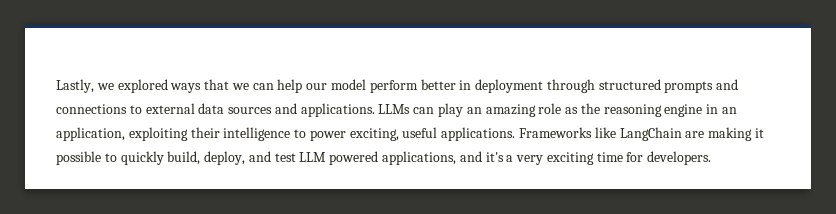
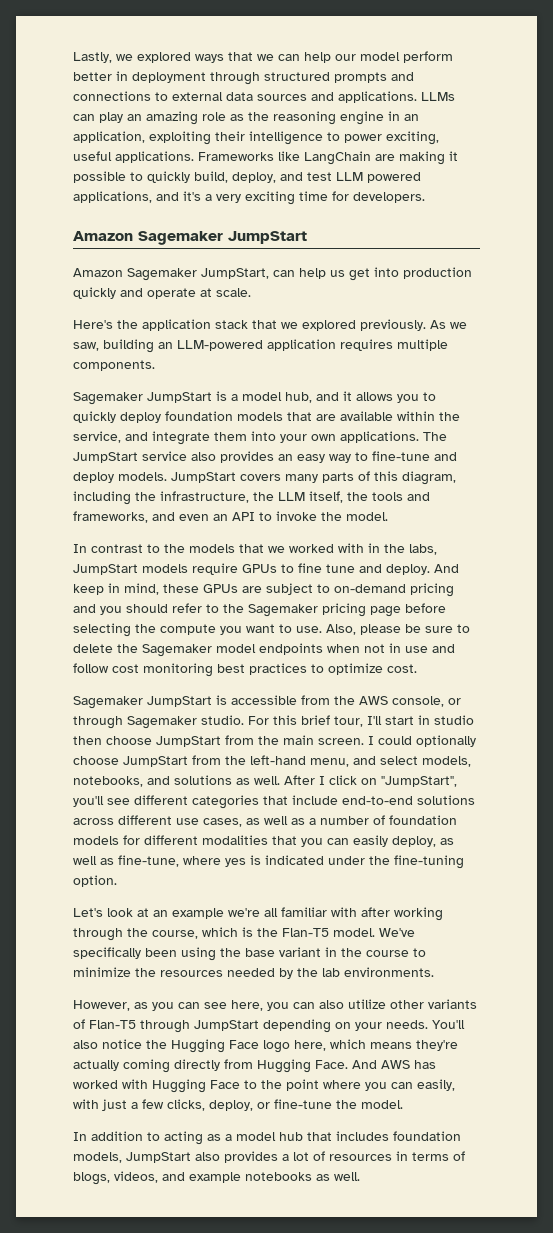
(712, 158) none -> [73,231,307,245] [73,267,472,281] [73,287,251,299] [73,319,467,331] [73,339,448,353] [73,360,155,371] [73,391,436,405] [73,411,460,423] [73,431,447,445] [73,451,457,463] [73,471,456,485] [73,491,430,505] [73,511,388,523] [73,543,437,555] [73,563,459,575] [73,583,454,597] [73,603,446,617] [73,623,470,637] [73,643,455,657] [73,663,417,677] [73,695,461,709] [73,715,474,729] [73,735,476,747] [73,755,471,767] [73,775,457,787] [73,795,475,809] [73,815,457,827] [73,835,454,847] [73,855,464,869] [73,875,117,887] [73,907,443,921] [73,927,415,941] [73,947,426,961] [73,967,434,979] [73,999,477,1011] [73,1019,465,1033] [73,1039,458,1053] [73,1059,436,1073] [73,1079,455,1093] [73,1099,403,1111] [73,1131,461,1145] [73,1151,465,1163] [73,1171,360,1185] // Amazon Sagemaker JumpStart // Amazon Sagemaker JumpStart, can help us get into production quickly and operate at scale. // Here's the application stack that we explored previously. As we saw, building an LLM-powered application requires multiple components. // Sagemaker JumpStart is a model hub, and it allows you to quickly deploy foundation models that are available within the service, and integrate them into your own applications. The JumpStart service also provides an easy way to fine-tune and deploy models. JumpStart covers many parts of this diagram, including the infrastructure, the LLM itself, the tools and frameworks, and even an API to invoke the model. // In contrast to the models that we worked with in the labs, JumpStart models require GPUs to fine tune and deploy. And keep in mind, these GPUs are subject to on-demand pricing and you should refer to the Sagemaker pricing page before selecting the compute you want to use. Also, please be sure to delete the Sagemaker model endpoints when not in use and follow cost monitoring best practices to optimize cost. // Sagemaker JumpStart is accessible from the AWS console, or through Sagemaker studio. For this brief tour, I'll start in studio then choose JumpStart from the main screen. I could optionally choose JumpStart from the left-hand menu, and select models, notebooks, and solutions as well. After I click on "JumpStart", you'll see different categories that include end-to-end solutions across different use cases, as well as a number of foundation models for different modalities that you can easily deploy, as well as fine-tune, where yes is indicated under the fine-tuning option. // Let's look at an example we're all familiar with after working through the course, which is the Flan-T5 model. We've specifically been using the base variant in the course to minimize the resources needed by the lab environments. // However, as you can see here, you can also utilize other variants of Flan-T5 through JumpStart depending on your needs. You'll also notice the Hugging Face logo here, which means they're actually coming directly from Hugging Face. And AWS has worked with Hugging Face to the point where you can easily, with just a few clicks, deploy, or fine-tune the model. // In addition to acting as a model hub that includes foundation models, JumpStart also provides a lot of resources in terms of blogs, videos, and example notebooks as well.

